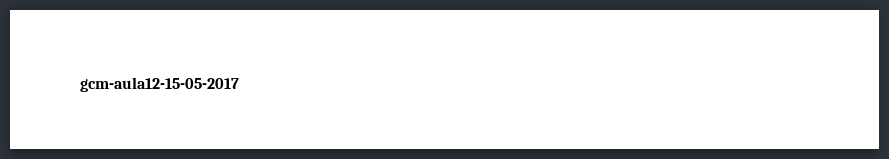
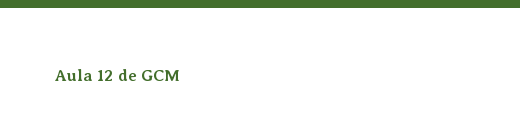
[80,77,239,92] gcm-aula12-15-05-2017 -> [55,69,181,81] Aula 12 de GCM

